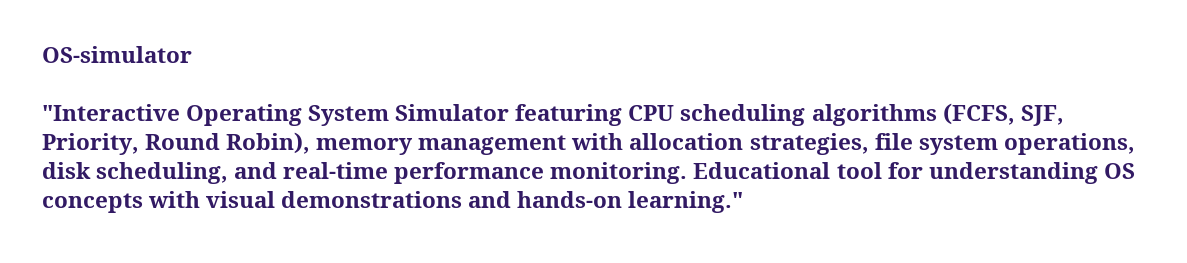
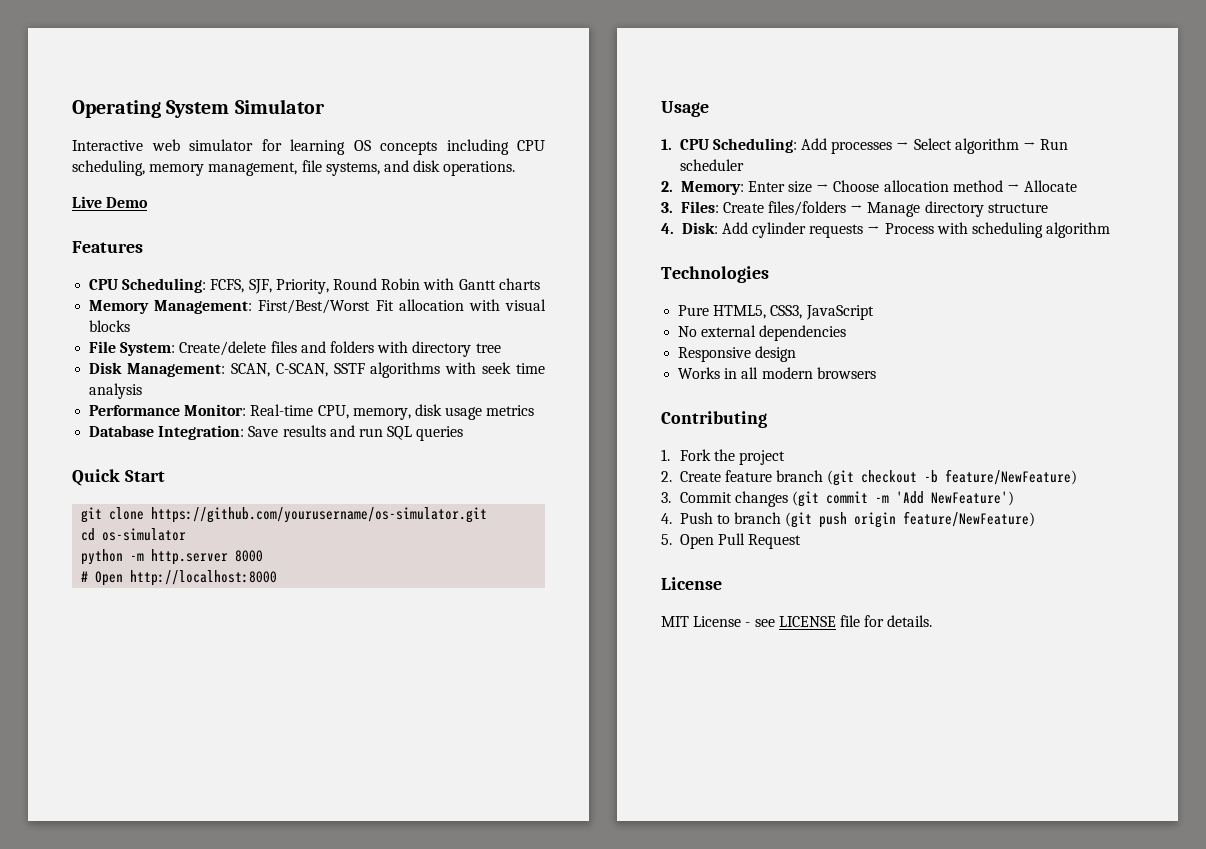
[42,46,192,63] [42,104,180,121] OS-simulator // "Interactive -> (72, 109) none
[515,103,1064,126] [42,132,1135,155] [42,162,1135,184] [42,191,744,213] featuring CPU scheduling algorithms (FCFS, SJF, Priority, Round Robin), memory management with allocation strategies, file system operations, disk scheduling, and real-time performance monitoring. Educational tool for understanding OS concepts with visual demonstrations and hands-on learning." -> [72,139,545,155] [72,160,516,176] [72,196,149,208] [72,241,143,253] [89,278,540,294] [89,299,546,314] [89,320,131,332] [89,341,501,357] [89,362,545,378] [89,383,143,399] [89,404,535,420] [89,425,464,441] [72,469,165,486] [81,507,488,523] [81,528,187,541] [81,549,264,565] [81,570,278,586] [661,101,709,117] [661,138,1069,154] [679,159,744,171] [661,180,1078,195] [661,201,1048,217] [661,222,1111,238] [661,266,769,283] [678,305,874,320] [678,325,847,341] [678,346,797,362] [678,367,876,379] [661,411,767,428] [661,449,786,465] [661,469,1078,486] [661,491,1015,507] [661,511,1036,528] [661,533,802,549] [661,577,722,590] [661,615,933,627] // Interactive web simulator for learning OS concepts including CPU scheduling, memory management, file systems, and disk operations. // Live Demo // Features // CPU Scheduling: FCFS, SJF, Priority, Round Robin with Gantt charts // Memory Management: First/Best/Worst Fit allocation with visual blocks // File System: Create/delete files and folders with directory tree // Disk Management: SCAN, C-SCAN, SSTF algorithms with seek time analysis // Performance Monitor: Real-time CPU, memory, disk usage metrics // Database Integration: Save results and run SQL queries // Quick Start // git clone https://github.com/yourusername/os-simulator.git // cd os-simulator // python -m http.server 8000 // # Open http://localhost:8000 // Usage // 1. CPU Scheduling: Add processes → Select algorithm → Run scheduler // 2. Memory: Enter size → Choose allocation method → Allocate // 3. Files: Create files/folders → Manage directory structure // 4. Disk: Add cylinder requests → Process with scheduling algorithm // Technologies // Pure HTML5, CSS3, JavaScript // No external dependencies // Responsive design // Works in all modern browsers // Contributing // 1. Fork the project // 2. Create feature branch (git checkout -b feature/NewFeature) // 3. Commit changes (git commit -m 'Add NewFeature') // 4. Push to branch (git push origin feature/NewFeature) // 5. Open Pull Request // License // MIT License - see LICENSE file for details.

